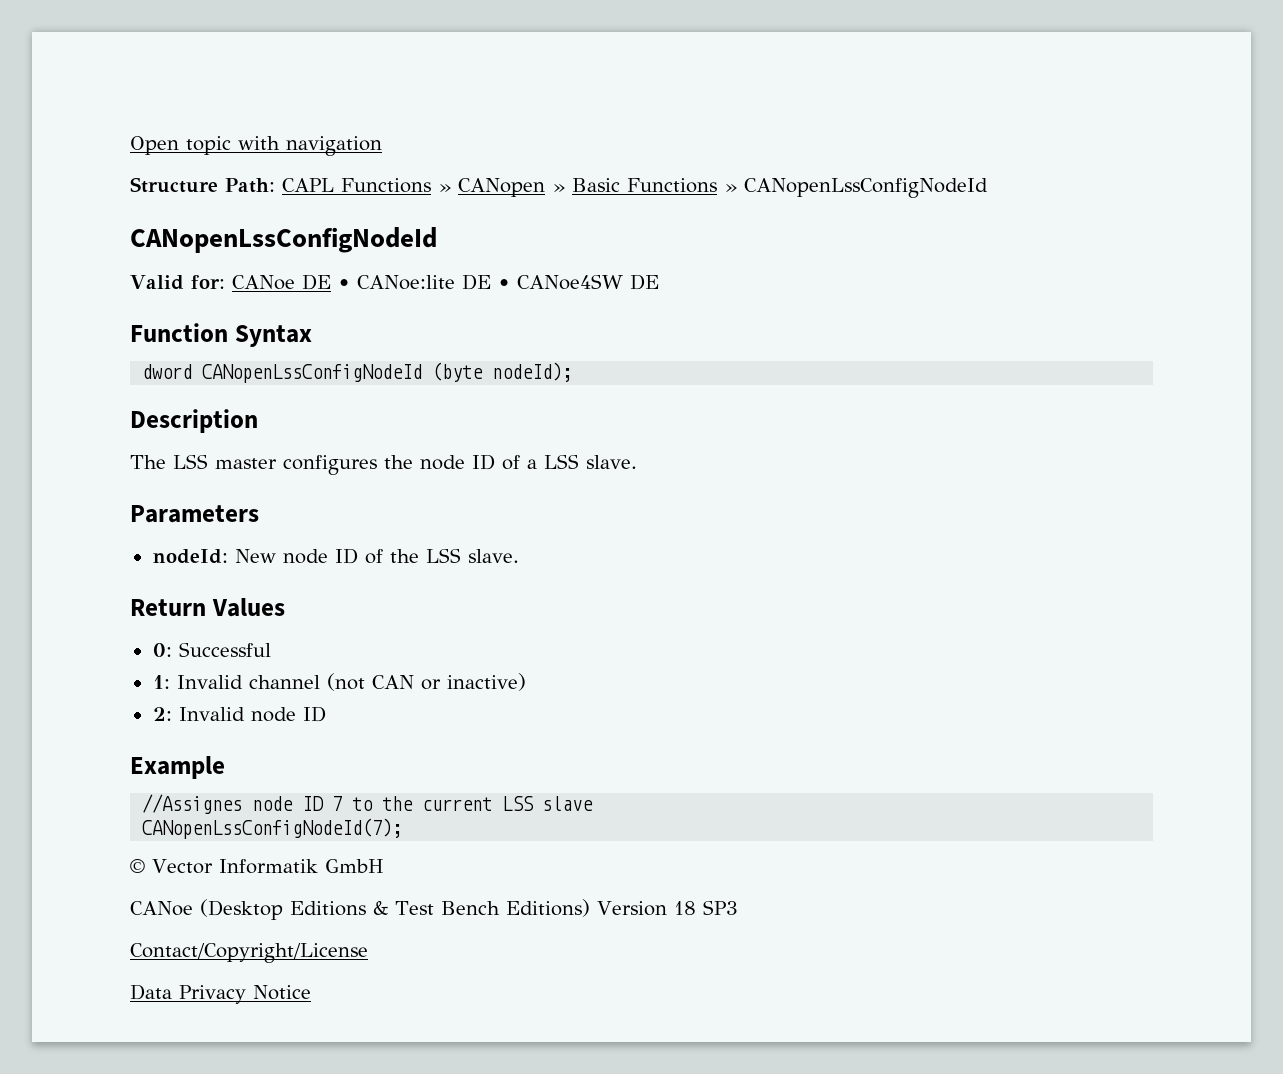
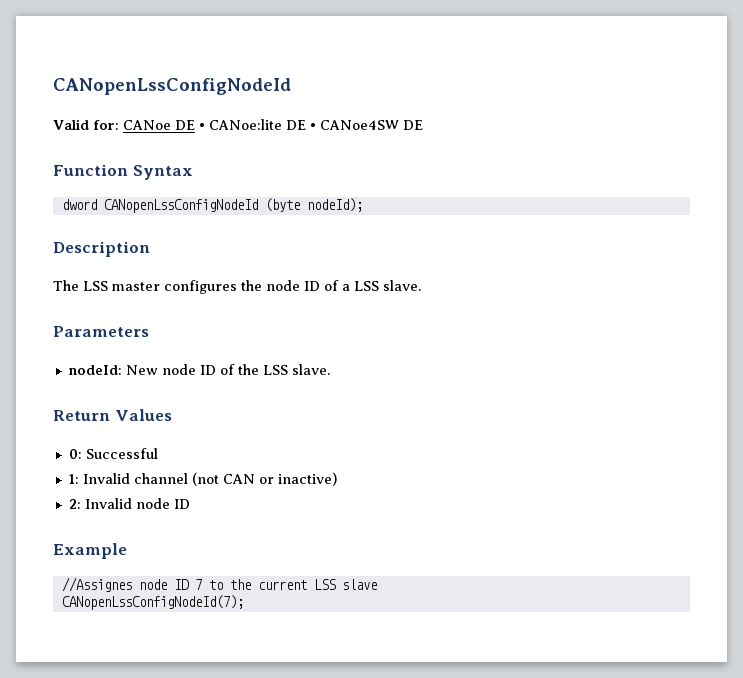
[130,136,382,156] [130,177,988,198] Open topic with navigation // Structure Path: CAPL Functions » CANopen » Basic Functions » CANopenLssConfigNodeId // -> (53, 86) none
[130,859,384,874] [130,899,738,920] [130,943,368,963] [130,984,311,1004] // © Vector Informatik GmbH // CANoe (Desktop Editions & Test Bench Editions) Version 18 SP3 // Contact/Copyright/License // Data Privacy Notice -> (244, 602) none

